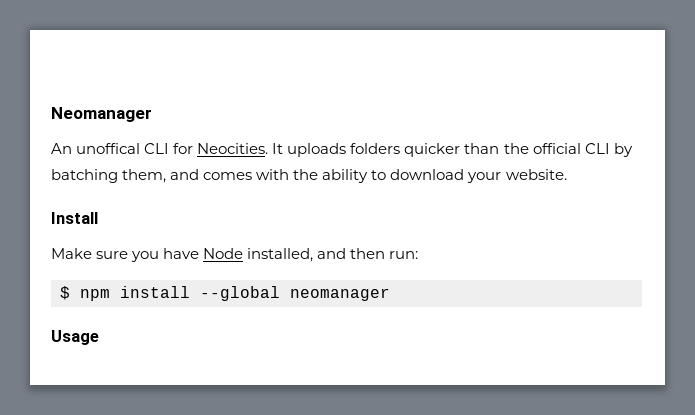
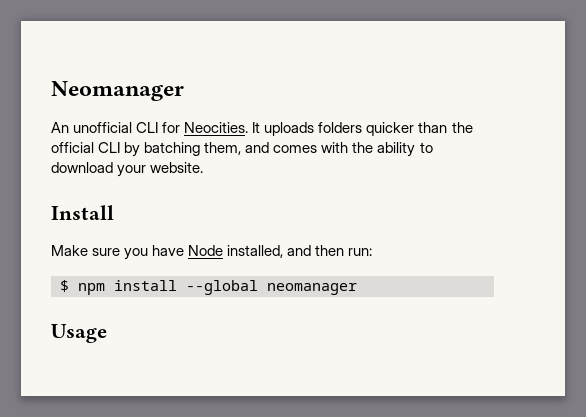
[76,143,141,154] unoffical -> [73,122,133,133] unofficial

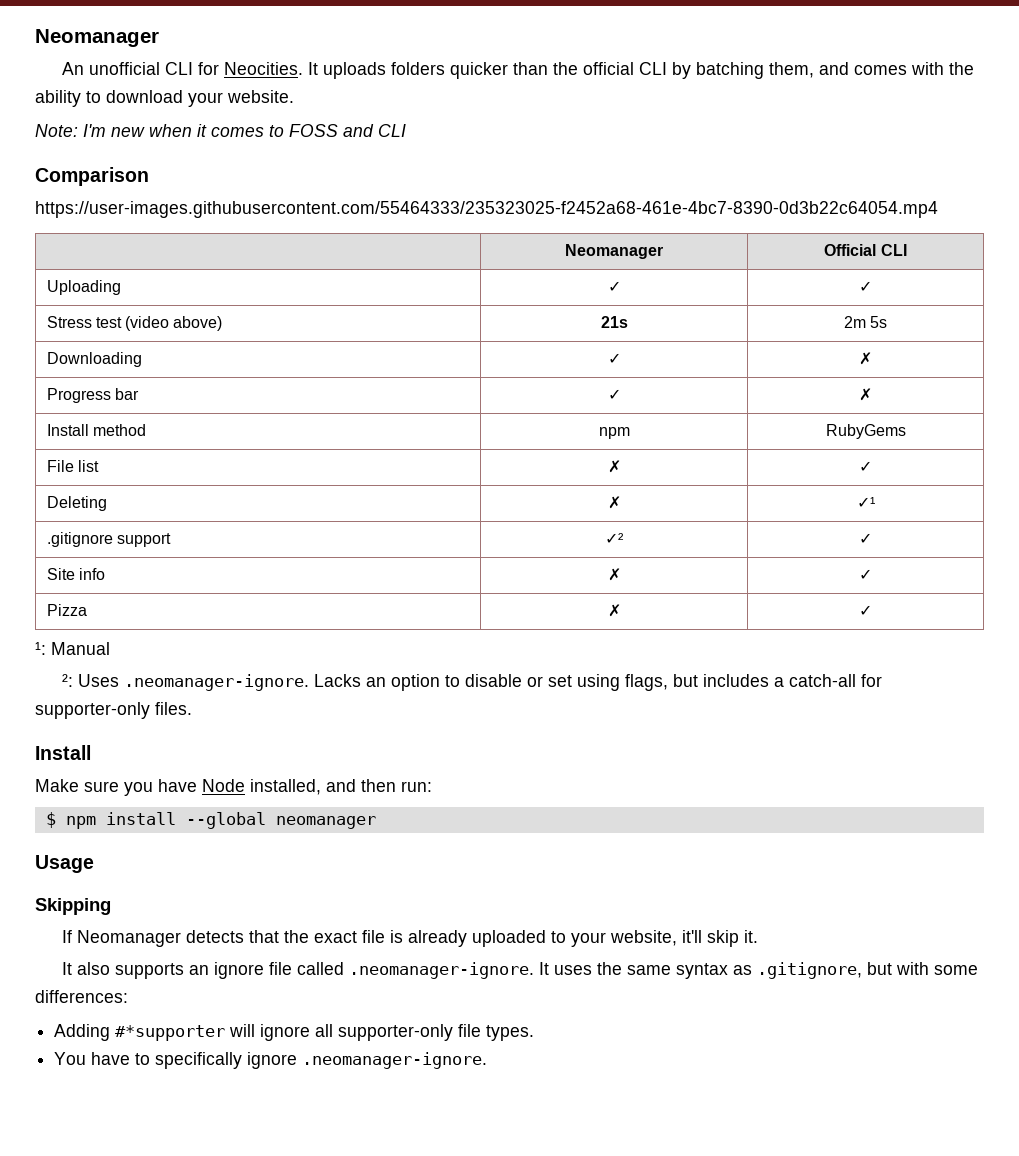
(204, 167) none -> [35,124,406,137] [35,167,149,186] [35,201,938,218] [565,244,663,259] [824,244,907,256] [46,280,121,295] [607,281,621,292] [859,281,872,292] [46,316,223,331] [600,316,628,328] [843,316,888,328] [46,352,142,367] [607,353,621,364] [859,352,872,365] [46,388,139,403] [607,389,621,400] [859,388,872,401] [46,424,146,436] [598,427,630,439] [825,424,906,439] [46,460,99,472] [607,460,621,473] [859,461,872,472] [46,496,107,511] [607,496,621,509] [856,497,875,508] [46,532,171,547] [605,533,624,544] [859,533,872,544] [46,568,105,580] [607,568,621,581] [859,569,872,580] [46,604,87,616] [607,604,621,617] [859,605,872,616] [35,642,110,655] [61,674,882,691] [35,702,192,719] // Note: I'm new when it comes to FOSS and CLI // Comparison // https://user-images.githubusercontent.com/55464333/235323025-f2452a68-461e-4bc7-8390-0d3b22c64054.mp4 // | Neomanager | Official CLI // Uploading | ✓ | ✓ // Stress test (video above) | 21s | 2m 5s // Downloading | ✓ | ✗ // Progress bar | ✓ | ✗ // Install method | npm | RubyGems // File list | ✗ | ✓ // Deleting | ✗ | ✓¹ // .gitignore support | ✓² | ✓ // Site info | ✗ | ✓ // Pizza | ✗ | ✓ // ¹: Manual // ²: Uses .neomanager-ignore. Lacks an option to disable or set using flags, but includes a catch-all for supporter-only files.
(107, 333) none -> [35,898,111,915] [61,930,758,947] [61,962,978,979] [35,990,128,1003] [54,1024,535,1041] [54,1052,488,1069] // Skipping // If Neomanager detects that the exact file is already uploaded to your website, it'll skip it. // It also supports an ignore file called .neomanager-ignore. It uses the same syntax as .gitignore, but with some differences: // Adding #*supporter will ignore all supporter-only file types. // You have to specifically ignore .neomanager-ignore.

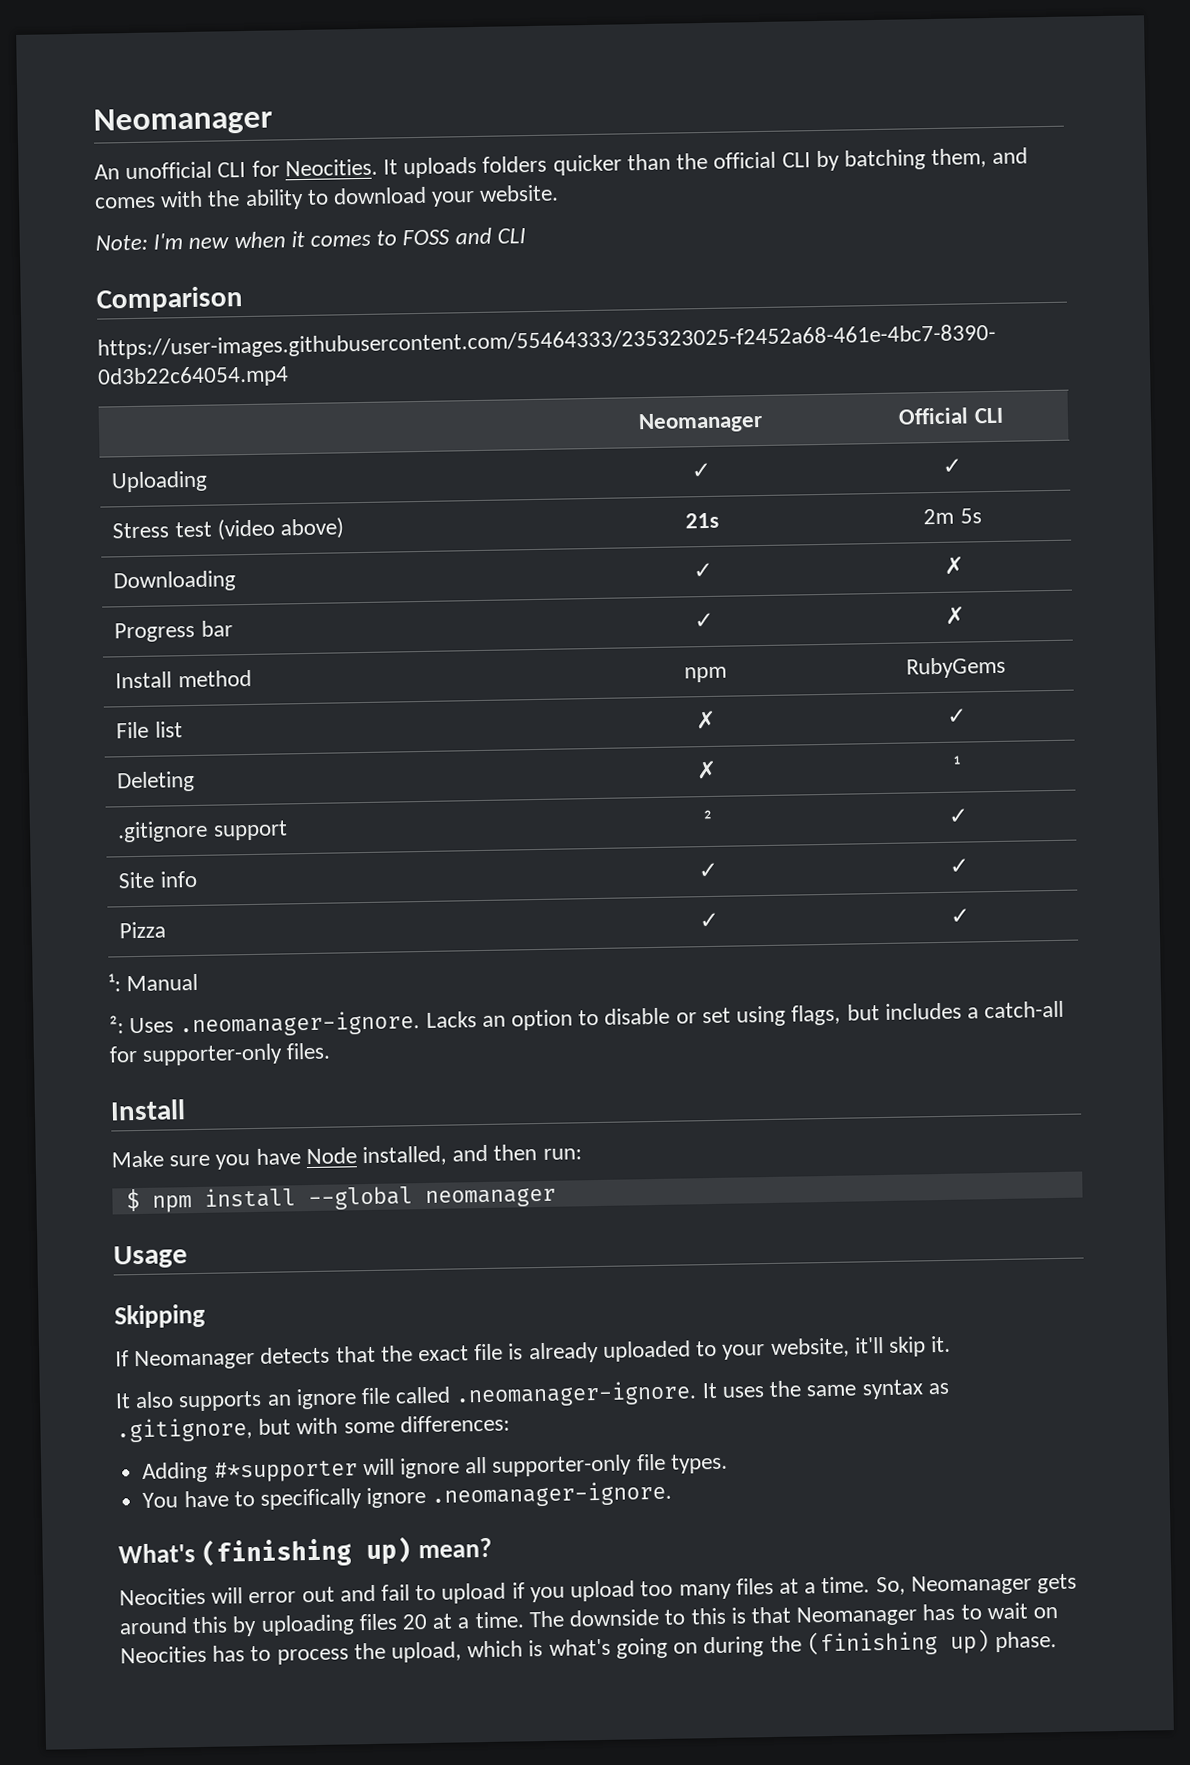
[856,497,875,508] ✓¹ -> [953,755,961,774] ¹
[605,533,624,544] ✓² -> [702,809,713,829] ²
[607,568,621,581] ✗ -> [698,862,718,879] ✓
[607,604,621,617] ✗ -> [699,912,719,929] ✓
(488, 1060) none -> [118,1536,493,1568] [119,1573,1077,1606] [119,1602,1058,1637] [120,1629,1057,1665] // What's (finishing up) mean? // Neocities will error out and fail to upload if you upload too many files at a time. So, Neomanager gets around this by uploading files 20 at a time. The downside to this is that Neomanager has to wait on Neocities has to process the upload, which is what's going on during the (finishing up) phase.

